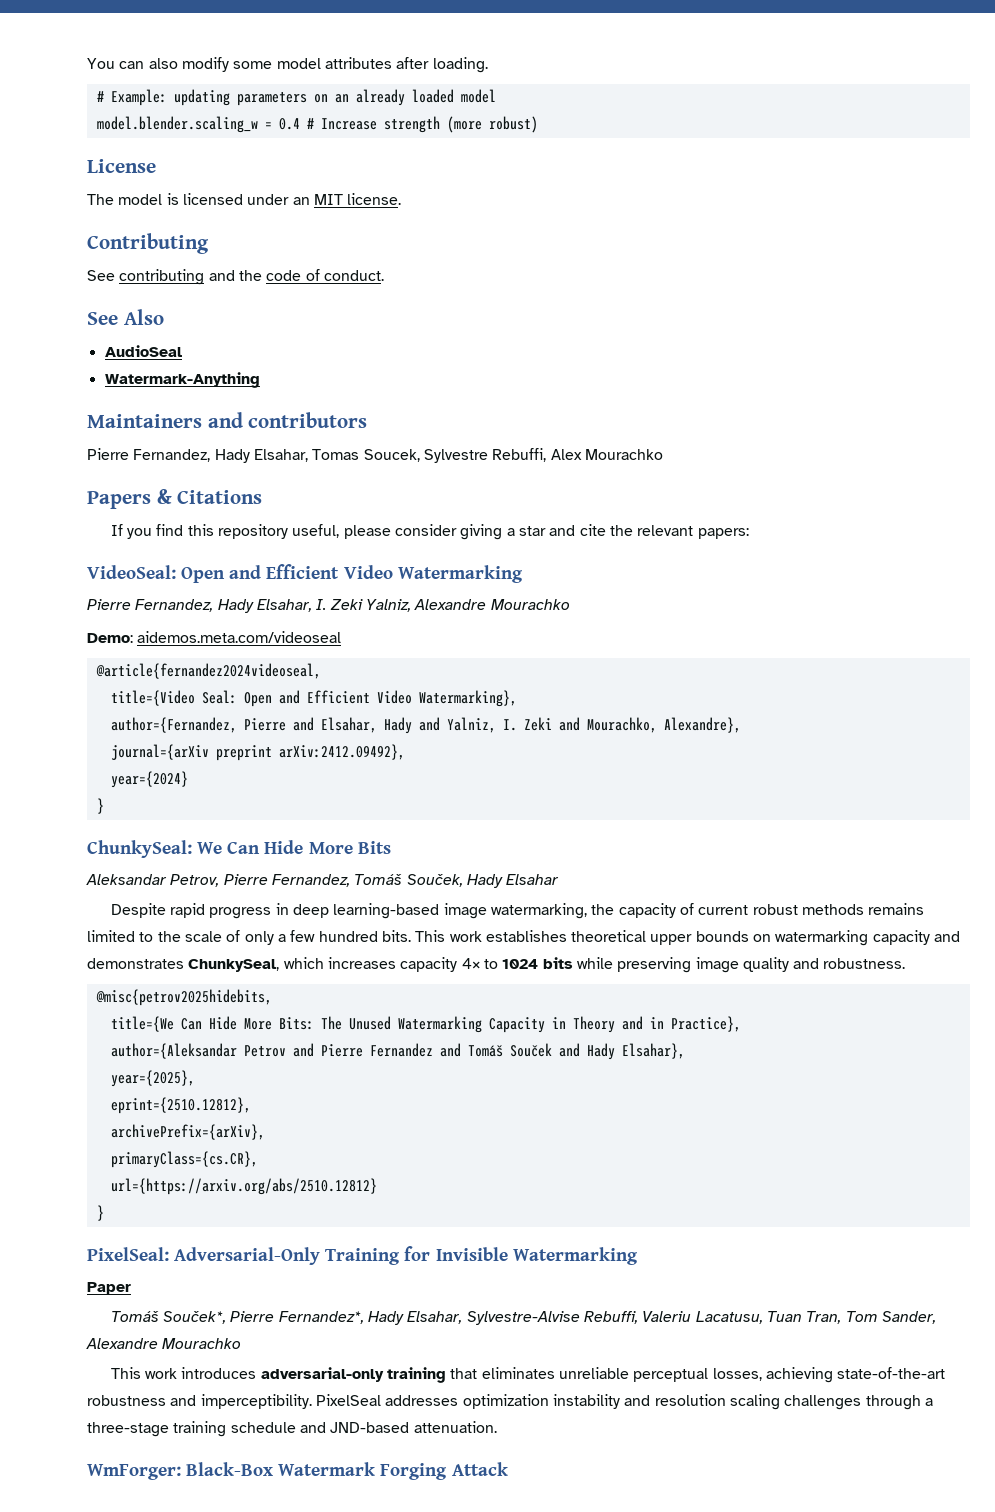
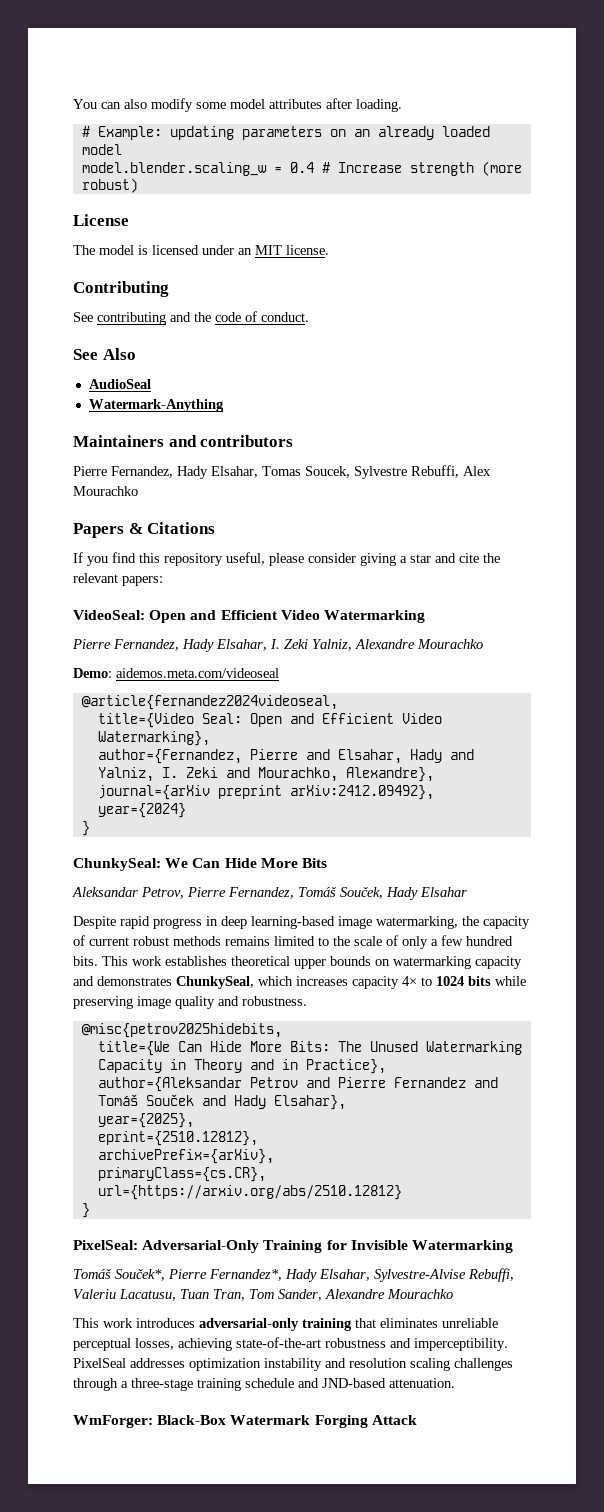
[87,1282,131,1295] // Paper -> (513, 1246) none

